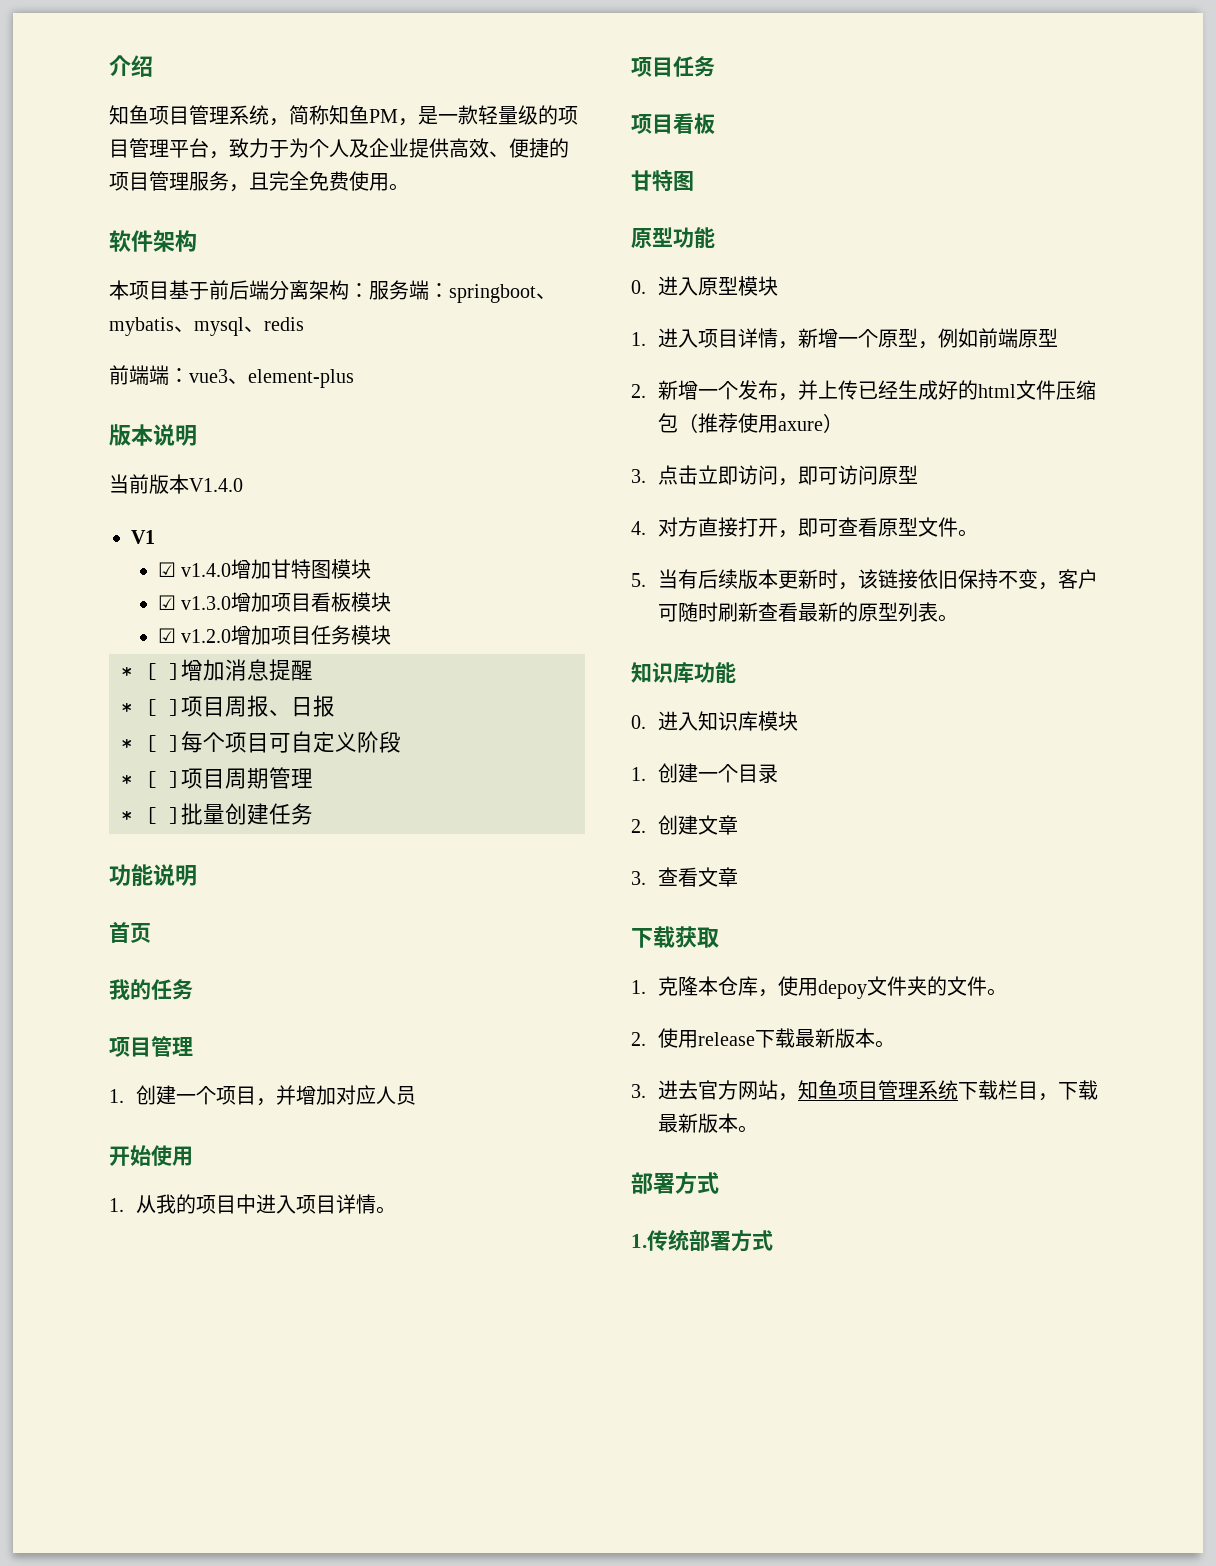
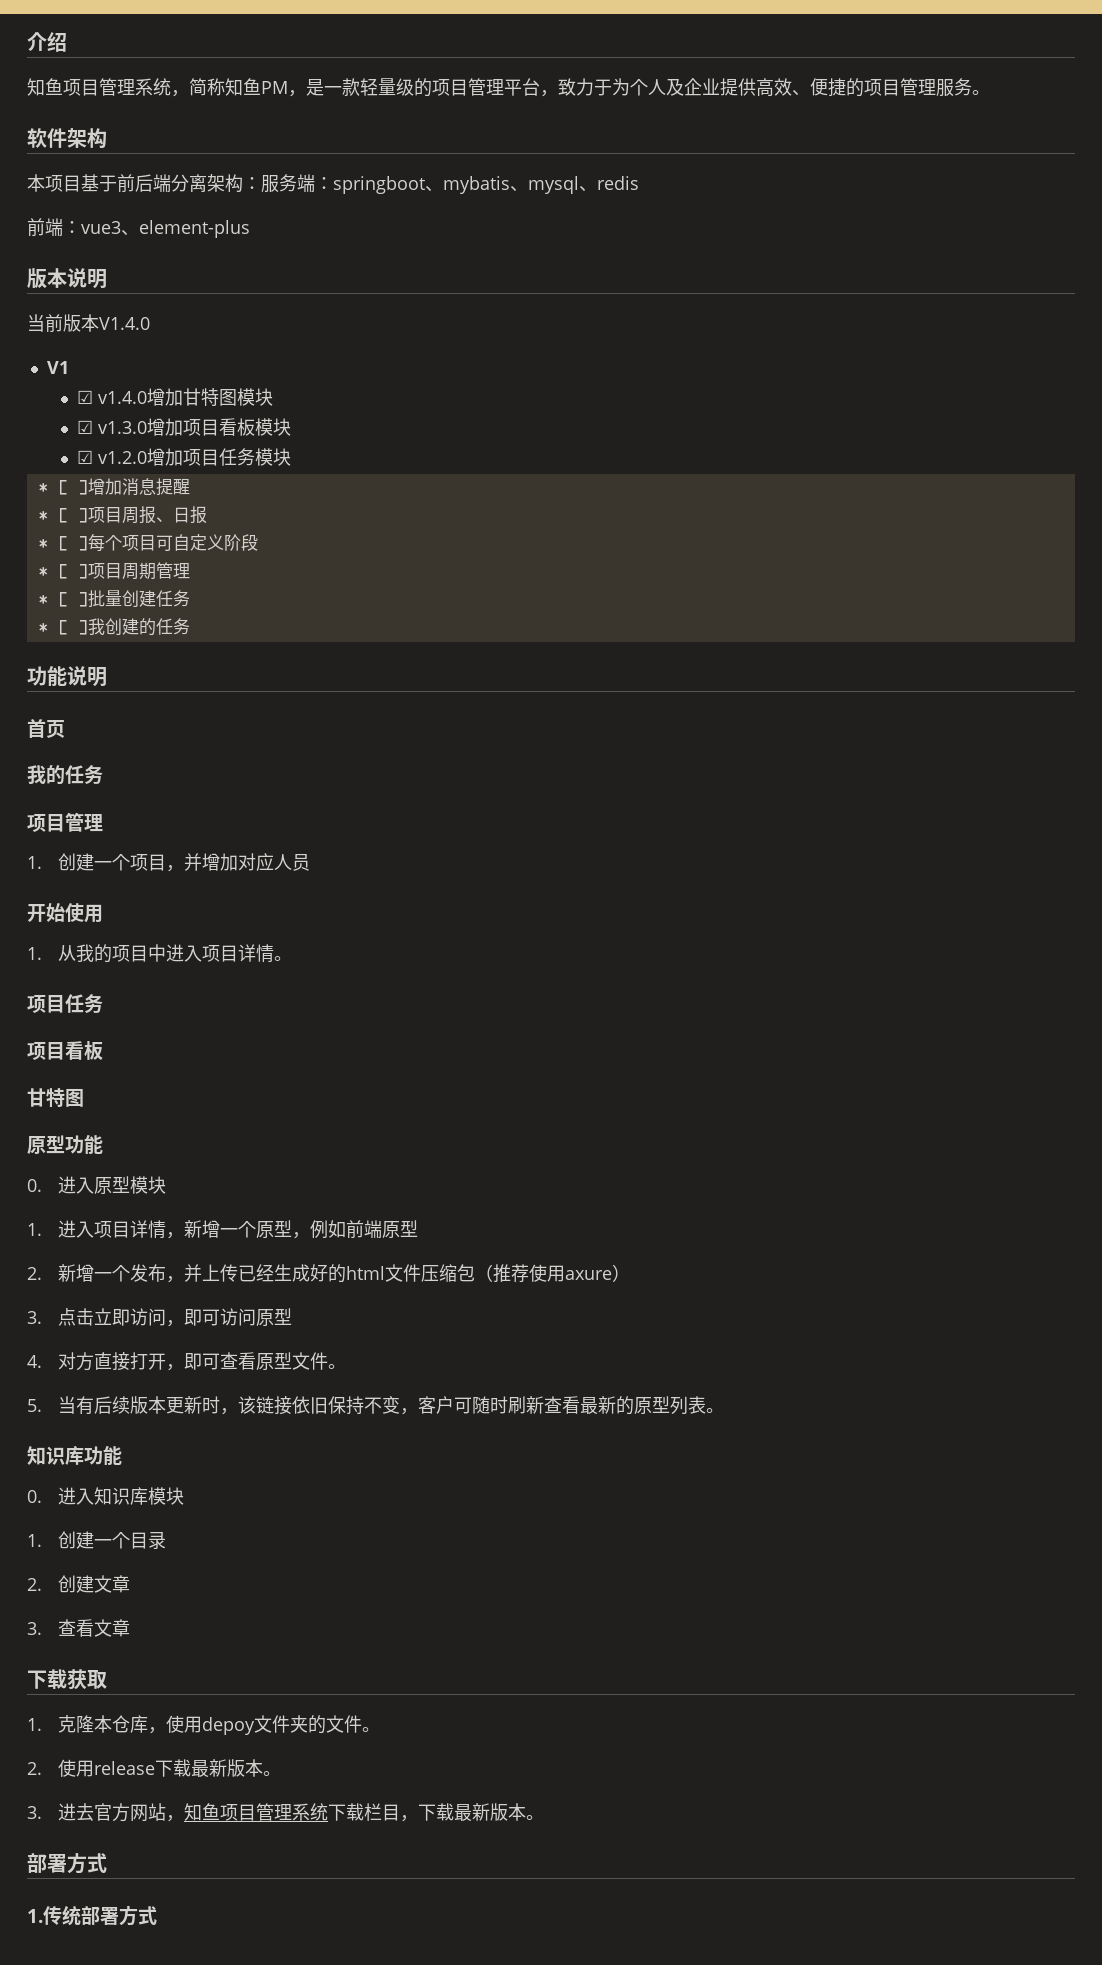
[229,171,389,192] ，且完全免费使用 -> (972, 87) none
[149,365,169,385] 端 -> (63, 227) none
(313, 814) none -> [37,618,190,636] // * [ ]我创建的任务

